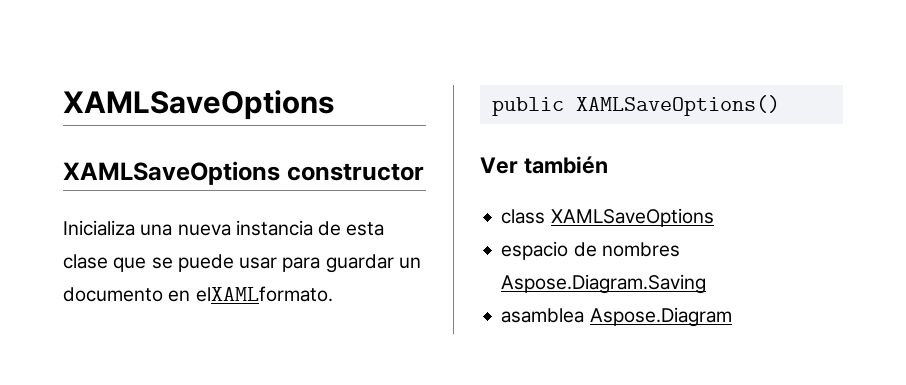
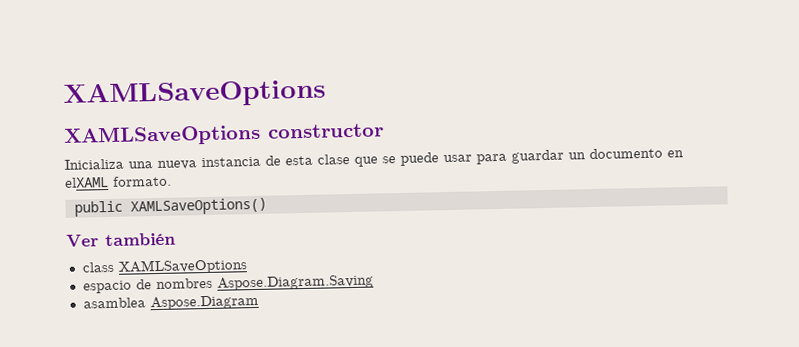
[195,286,333,302] elXAMLformato. -> [65,175,172,188] elXAML formato.

